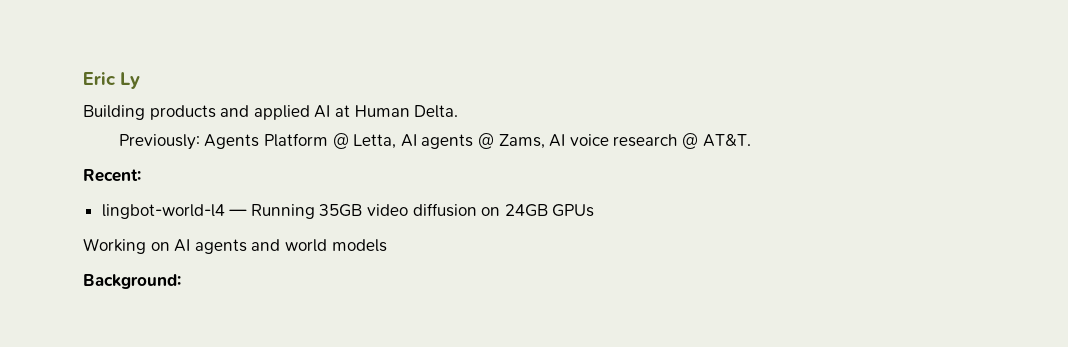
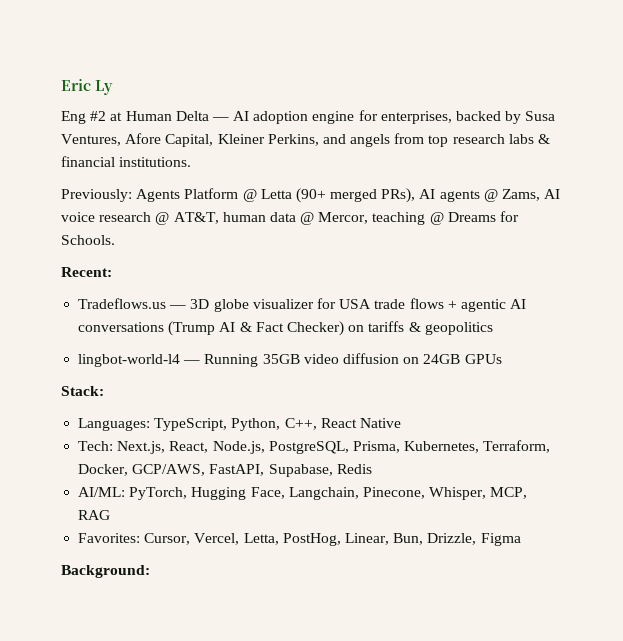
[83,105,459,120] Building products and applied AI at Human Delta. -> [61,110,556,124] [61,133,551,147] [61,156,192,167] Eng #2 at Human Delta — AI adoption engine for enterprises, backed by Susa Ventures, Afore Capital, Kleiner Perkins, and angels from top research labs & financial institutions.
[353,134,397,149] Letta, -> [260,188,416,203] Letta (90+ merged PRs),
[702,133,751,147] [83,169,141,182] AT&T. // Recent: -> [173,211,520,225] [61,235,115,245] [61,267,112,277] [78,298,527,312] [78,321,493,336] AT&T, human data @ Mercor, teaching @ Dreams for Schools. // Recent: // Tradeflows.us — 3D globe visualizer for USA trade flows + agentic AI conversations (Trump AI & Fact Checker) on tariffs & geopolitics
[83,238,387,254] Working on AI agents and world models -> [61,386,104,396] [78,418,401,431] [78,440,551,454] [78,464,372,477] [78,487,528,500] [78,510,111,520] [78,533,521,546] Stack: // Languages: TypeScript, Python, C++, React Native // Tech: Next.js, React, Node.js, PostgreSQL, Prisma, Kubernetes, Terraform, Docker, GCP/AWS, FastAPI, Supabase, Redis // AI/ML: PyTorch, Hugging Face, Langchain, Pinecone, Whisper, MCP, RAG // Favorites: Cursor, Vercel, Letta, PostHog, Linear, Bun, Drizzle, Figma

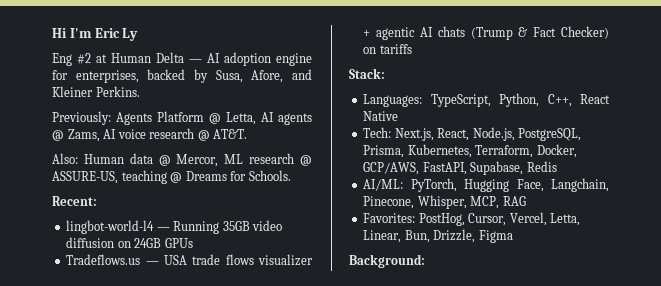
(61, 85) none -> [52,28,92,38] Hi I'm
[525,111,556,121] [61,133,551,147] [61,156,192,167] Susa Ventures, Afore Capital, Kleiner Perkins, and angels from top research labs & financial institutions. -> [215,69,312,83] [52,86,140,97] Susa, Afore, and Kleiner Perkins.
[260,188,416,203] Letta (90+ merged PRs), -> [226,112,256,125] Letta,
[173,212,369,225] AT&T, human data @ Mercor, -> [213,129,248,139] [52,153,312,167] [52,171,118,184] AT&T. // Also: Human data @ Mercor, ML research @ ASSURE-US,
[78,298,527,312] [78,321,493,336] // Tradeflows.us — 3D globe visualizer for USA trade flows + agentic AI conversations (Trump AI & Fact Checker) on tariffs & geopolitics -> (97, 201) none
(502, 359) none -> [66,254,313,266] [363,26,609,40] [363,44,412,54] // Tradeflows.us — USA trade flows visualizer + agentic AI chats (Trump & Fact Checker) on tariffs
(141, 538) none -> [418,213,465,226] PostHog,
[282,533,341,546] PostHog, -> (581, 219) none

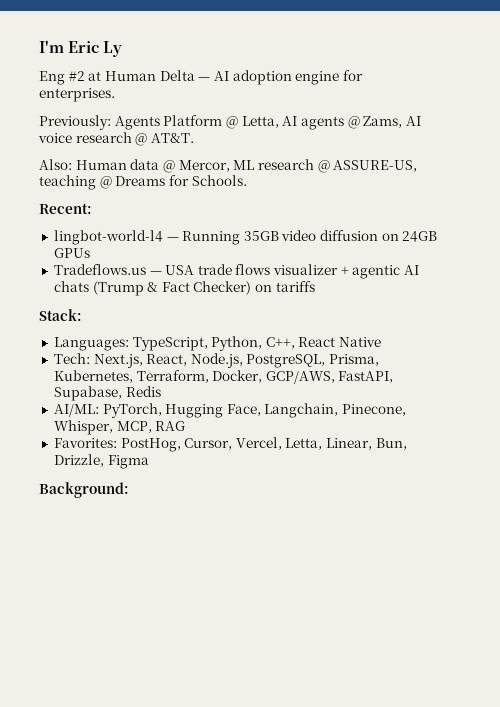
[52,28,67,38] Hi -> (39, 46) none
[75,69,312,83] [52,86,140,97] enterprises, backed by Susa, Afore, and Kleiner Perkins. -> [39,88,115,102] enterprises.

